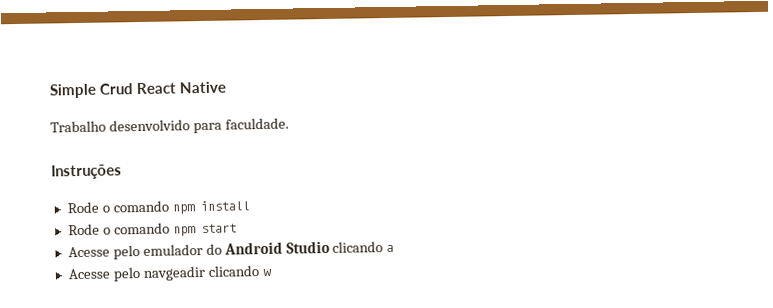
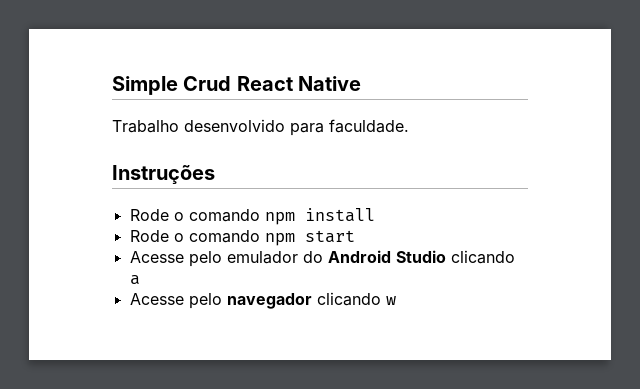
[142,265,206,281] navgeadir -> [226,293,312,309] navegador

